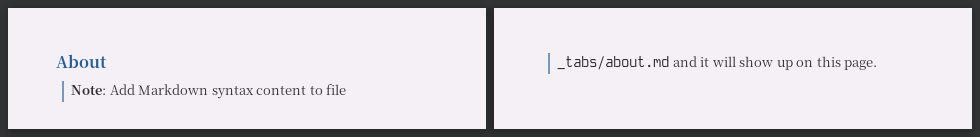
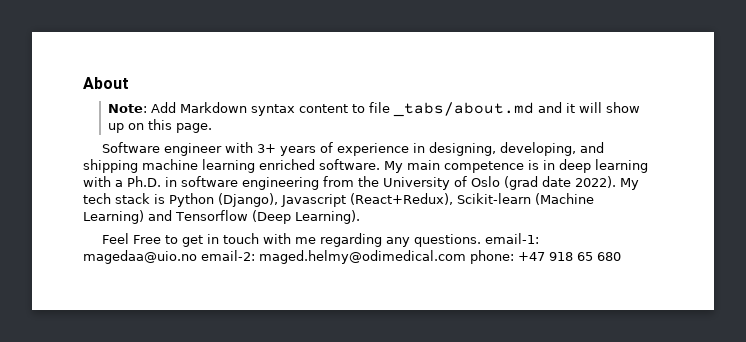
(878, 65) none -> [101,142,604,156] [83,159,648,173] [83,176,639,190] [83,193,594,207] [83,210,360,224] [101,233,539,247] [83,250,621,264] // Software engineer with 3+ years of experience in designing, developing, and shipping machine learning enriched software. My main competence is in deep learning with a Ph.D. in software engineering from the University of Oslo (grad date 2022). My tech stack is Python (Django), Javascript (React+Redux), Scikit-learn (Machine Learning) and Tensorflow (Deep Learning). // Feel Free to get in touch with me regarding any questions. email-1: magedaa@uio.no email-2: maged.helmy@odimedical.com phone: +47 918 65 680

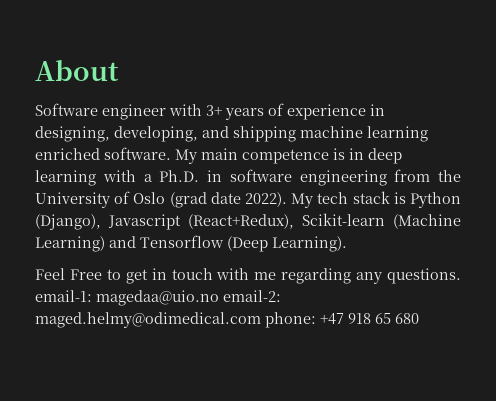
[107,102,640,117] [107,119,212,133] // Note: Add Markdown syntax content to file _tabs/about.md and it will show up on this page. -> (119, 70) none

